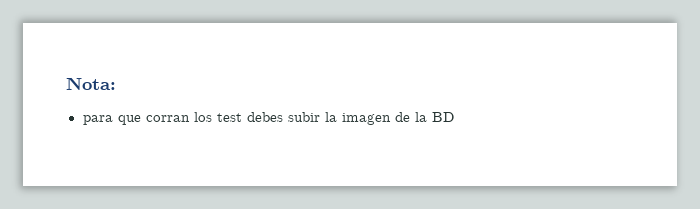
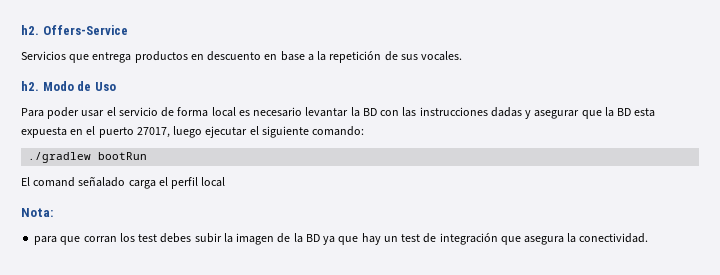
(66, 83) none -> [21,25,128,35] [21,51,463,63] [21,81,116,91] [21,107,656,119] [21,126,365,138] [28,152,148,163] [21,176,226,189] h2. Offers-Service // Servicios que entrega productos en descuento en base a la repetición de sus vocales. // h2. Modo de Uso // Para poder usar el servicio de forma local es necesario levantar la BD con las instrucciones dadas y asegurar que la BD esta expuesta en el puerto 27017, luego ejecutar el siguiente comando: // ./gradlew bootRun // El comand señalado carga el perfil local //
(454, 117) none -> [323,233,649,245] ya que hay un test de integración que asegura la conectividad.

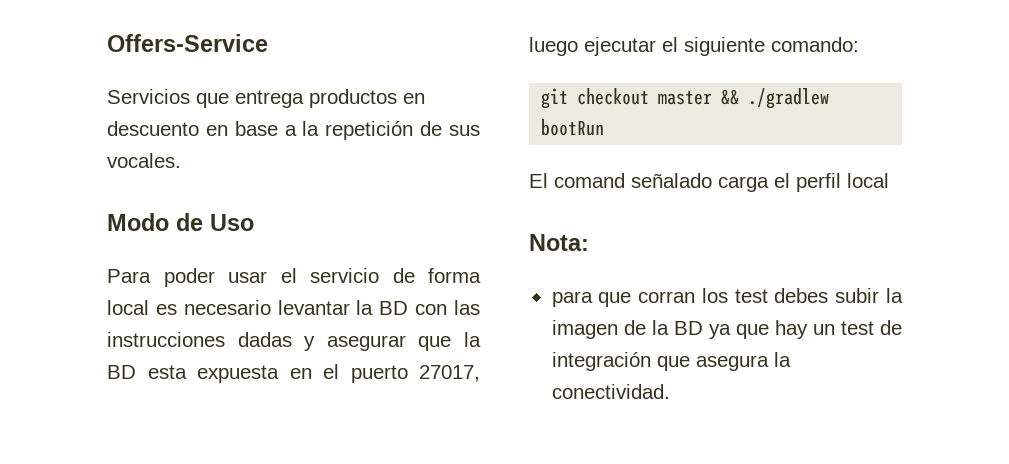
[21,25,39,35] h2. -> (107, 43) none
[21,81,39,91] h2. -> (181, 160) none
(365, 131) none -> [541,88,740,109] git checkout master &&

